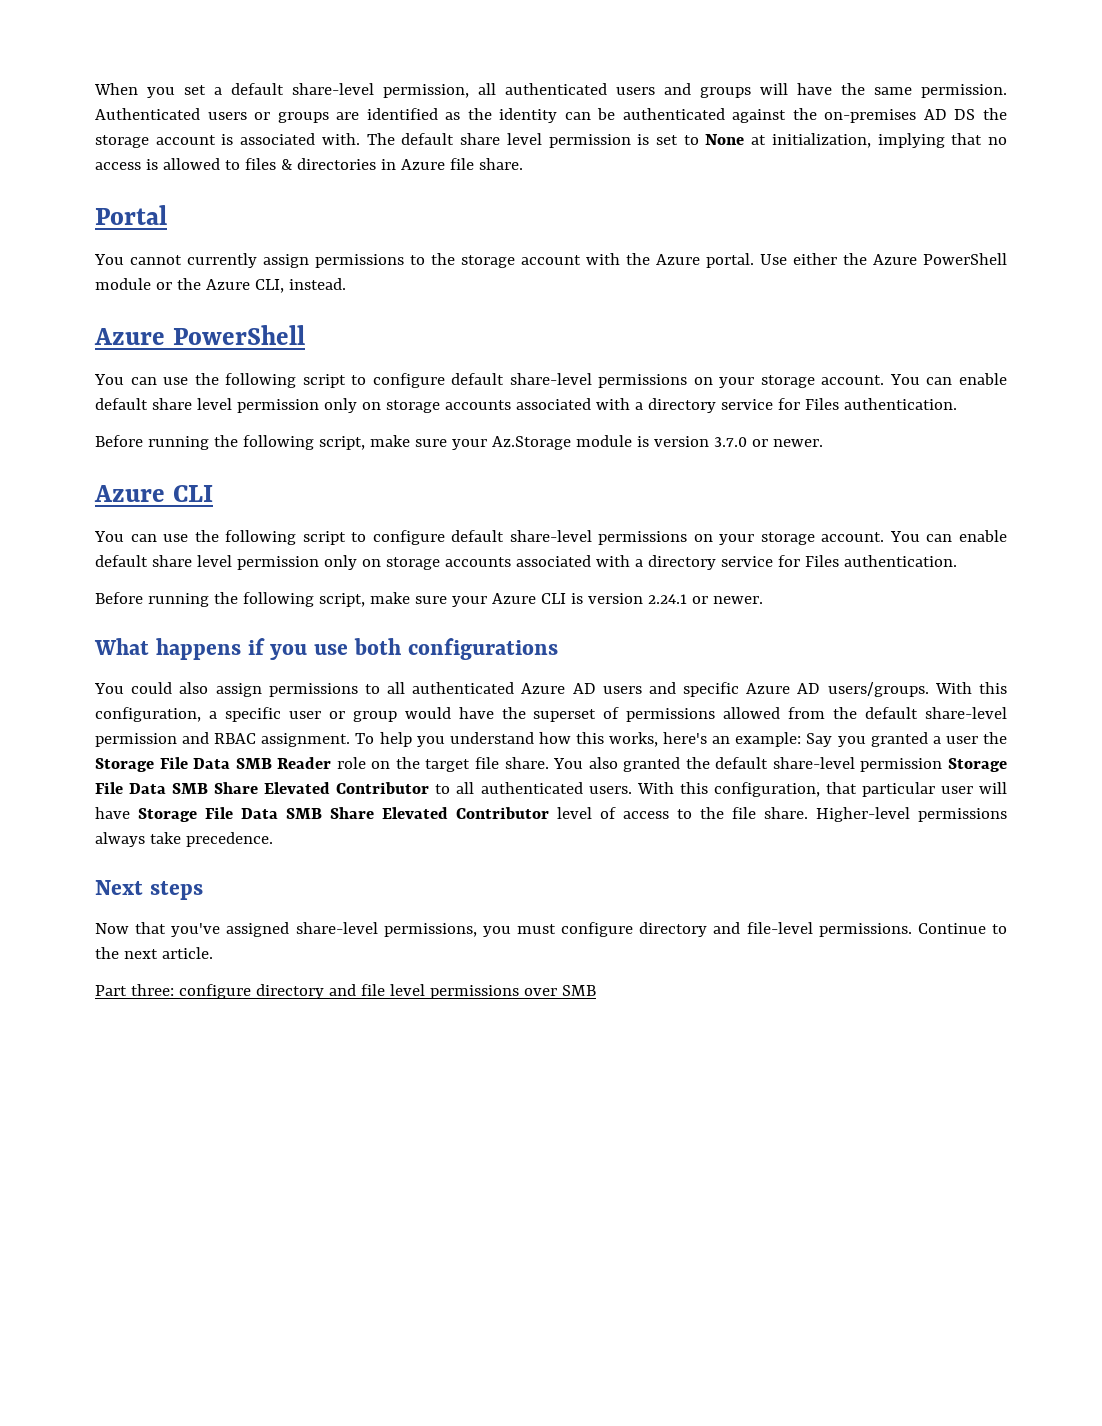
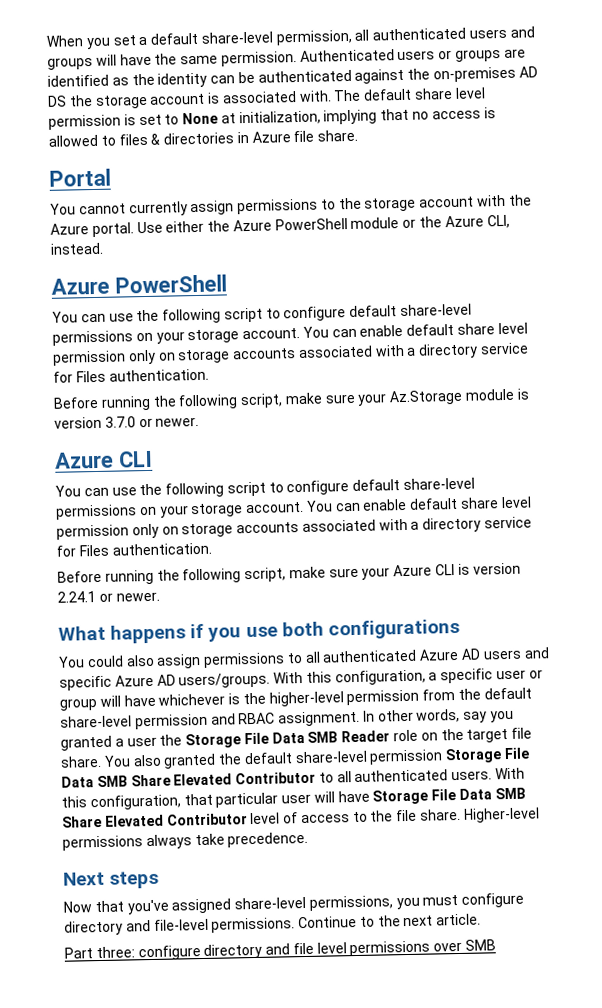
[404,707,781,722] would have the superset of permissions allowed -> [99,689,420,707] will have whichever is the higher-level permission
[355,732,833,747] To help you understand how this works, here's an example: Say -> [362,708,488,723] In other words, say

